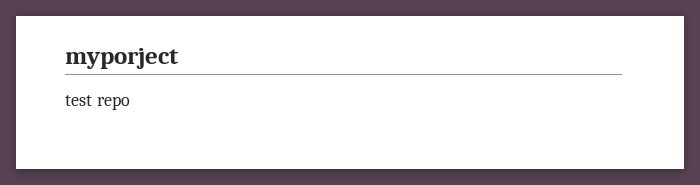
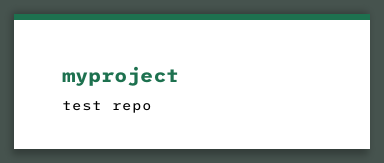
[65,48,179,69] myporject -> [62,66,179,86] myproject

